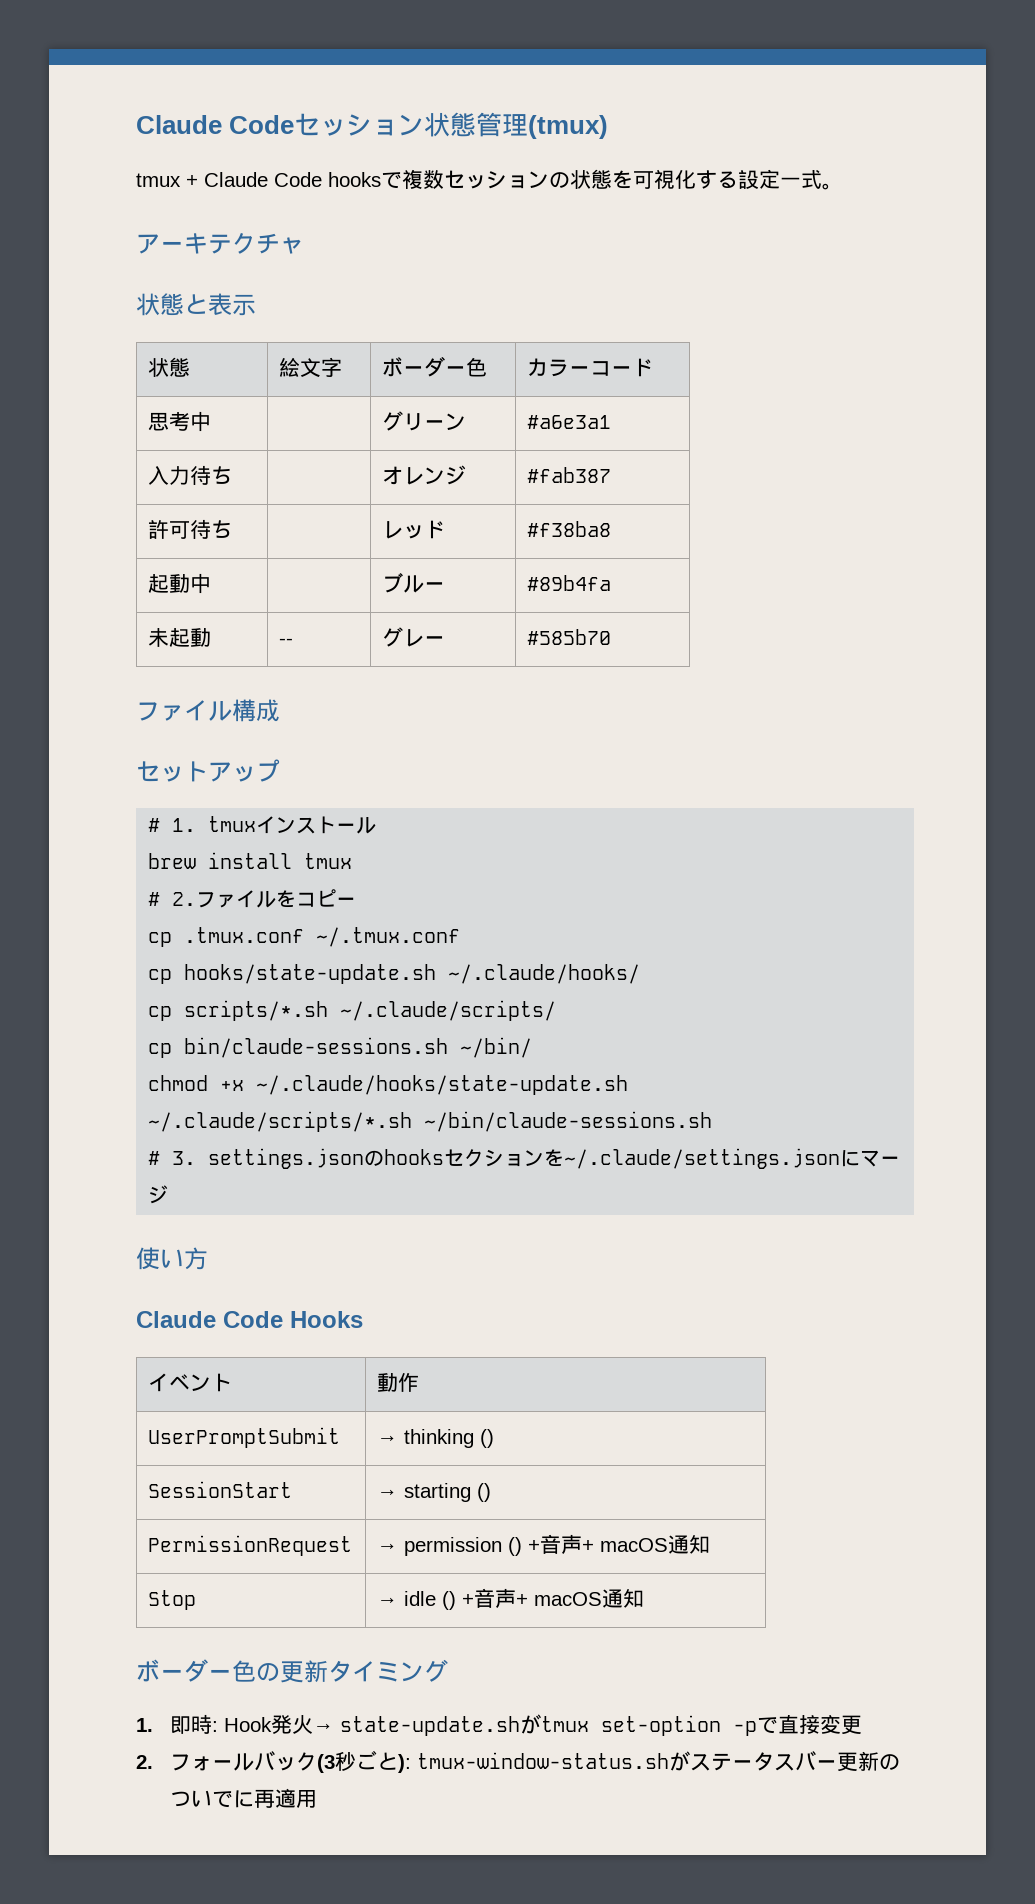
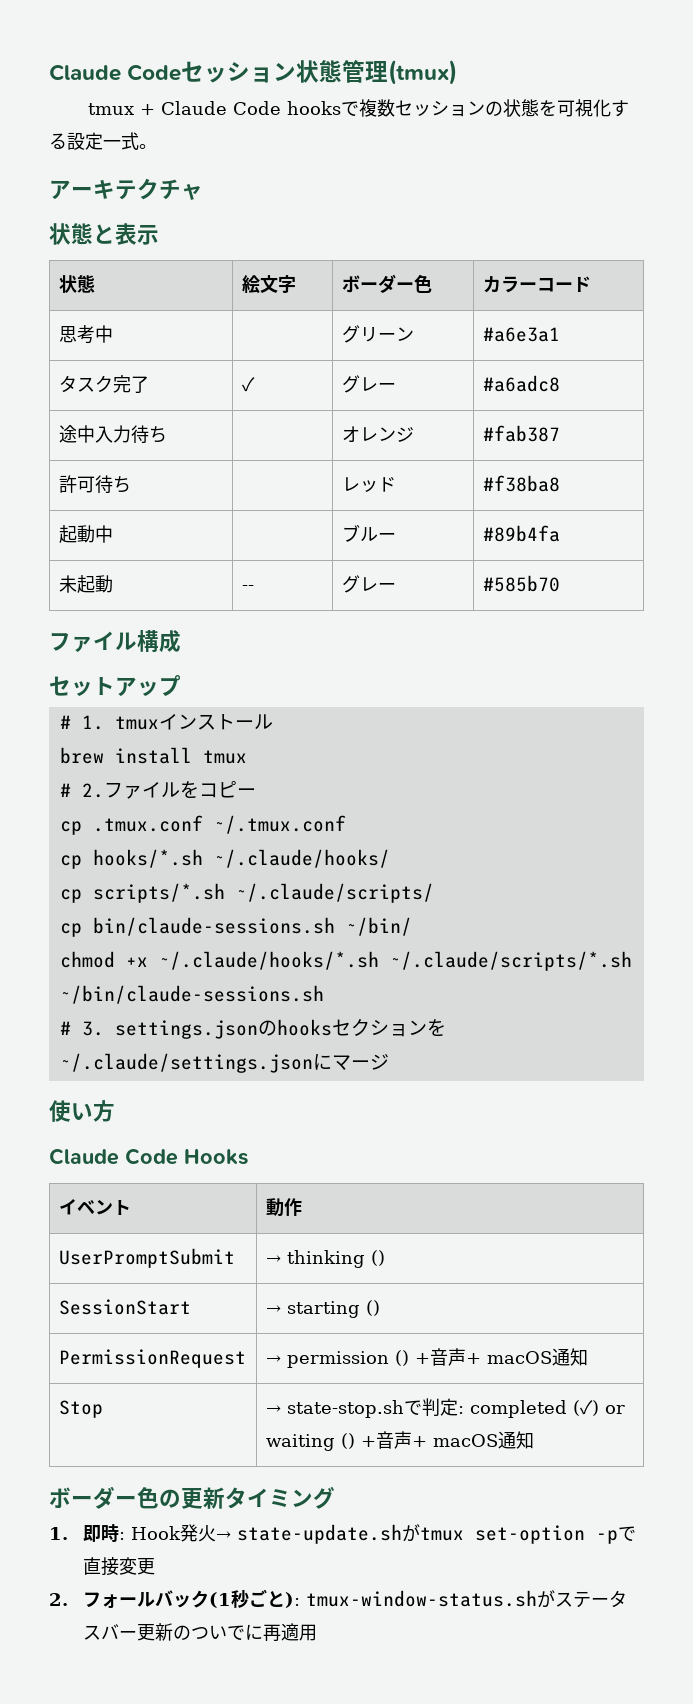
(612, 422) none -> [58,375,149,393] [241,377,255,392] [341,375,396,393] [482,375,560,392] [58,425,95,443] タスク完了 | ✓ | グレー | #a6adc8 // 途中
[184,964,437,984] hooks/state-update.sh -> [92,849,203,868] hooks/*.sh
[256,1075,629,1095] ~/.claude/hooks/state-update.sh -> [158,951,379,970] ~/.claude/hooks/*.sh
[404,1591,437,1606] idle -> [286,1398,625,1418] [265,1434,335,1451] state-stop.shで判定: completed (✓) or waiting
[316,1754,335,1773] (3 -> [209,1592,232,1608] (1

